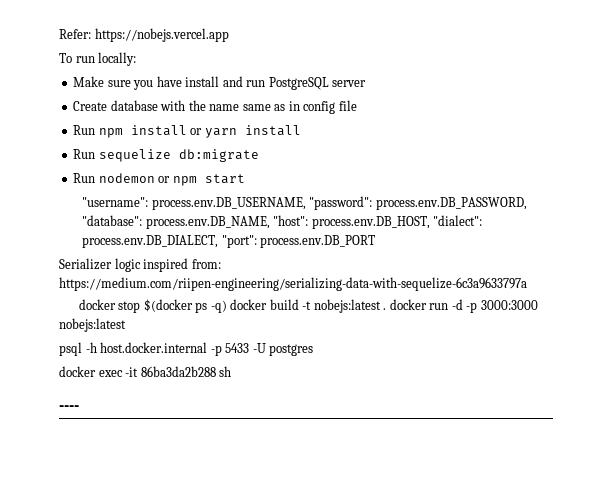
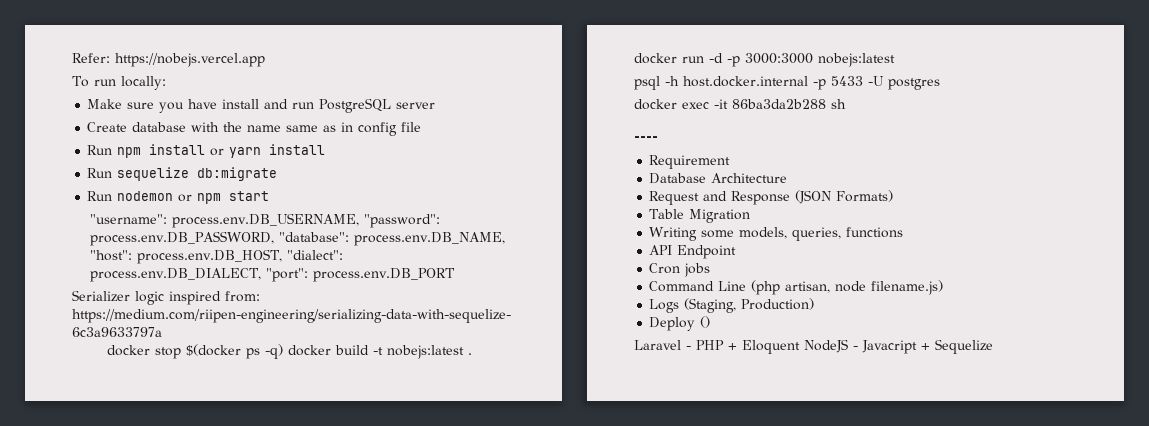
(79, 408) none -> [649,155,731,169] [649,173,788,184] [649,190,894,205] [649,209,751,223] [649,227,904,241] [649,245,737,259] [649,263,711,277] [649,280,944,295] [649,298,815,313] [649,316,711,331] [634,339,993,354] // Requirement // Database Architecture // Request and Response (JSON Formats) // Table Migration // Writing some models, queries, functions // API Endpoint // Cron jobs // Command Line (php artisan, node filename.js) // Logs (Staging, Production) // Deploy () // Laravel - PHP + Eloquent NodeJS - Javacript + Sequelize

